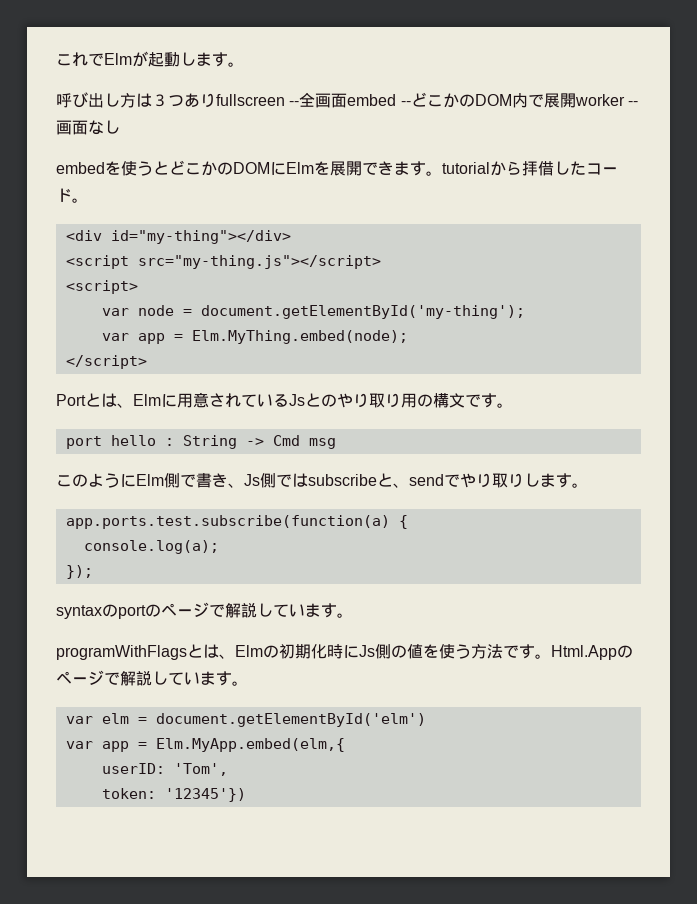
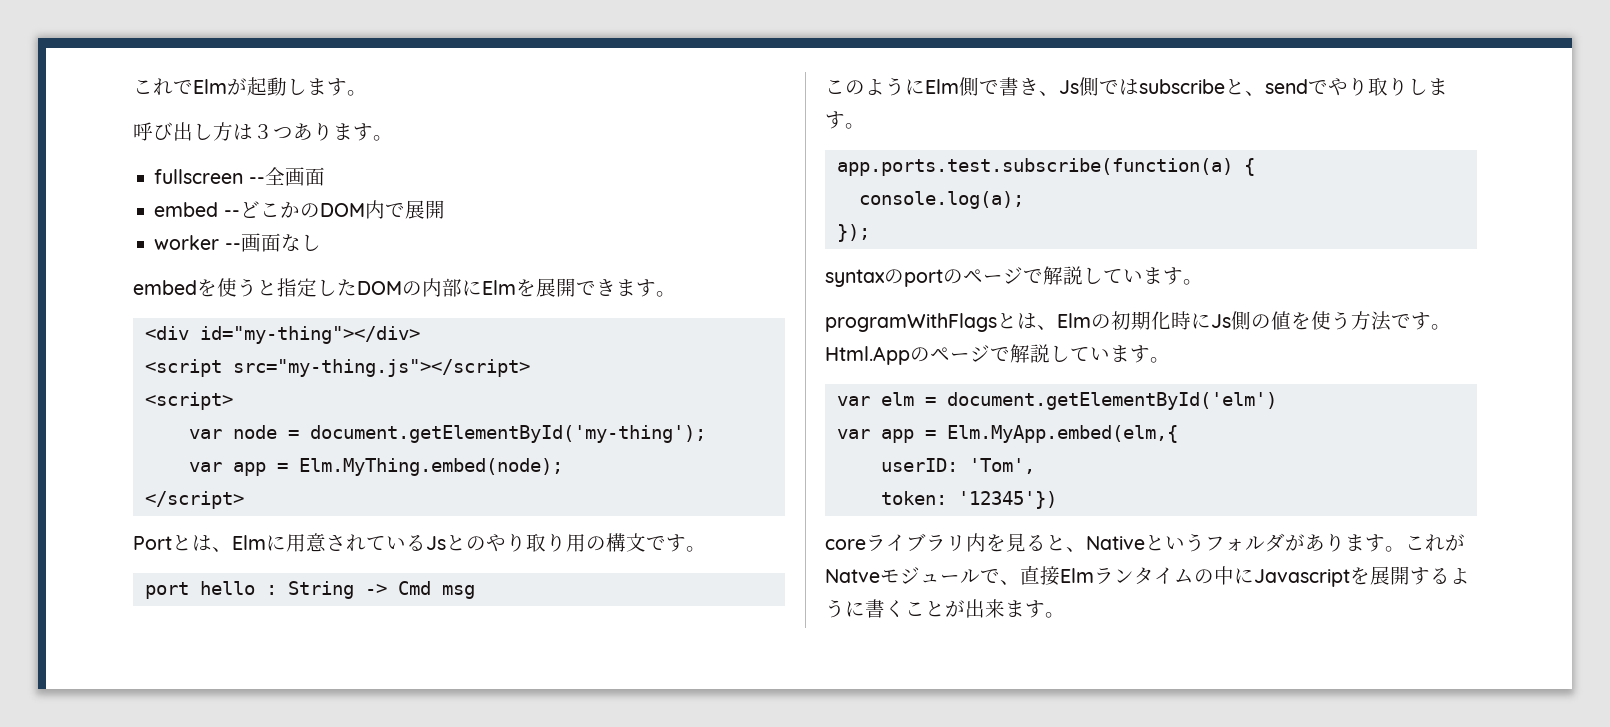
(216, 100) none -> [333,123,393,141] ます。 //
(348, 100) none -> (325, 176) //
(576, 100) none -> (445, 209) //
[169,160,270,176] どこかのDOM -> [277,278,462,297] 指定したDOMの内部
[442,161,618,176] [56,188,88,203] tutorialから拝借したコード。 -> (676, 294) none
(246, 795) none -> [825,533,1465,552] [825,565,1470,587] [825,599,1065,618] // coreライブラリ内を見ると、Nativeというフォルダがあります。これがNatveモジュールで、直接Elmランタイムの中にJavascriptを展開するように書くことが出来ます。

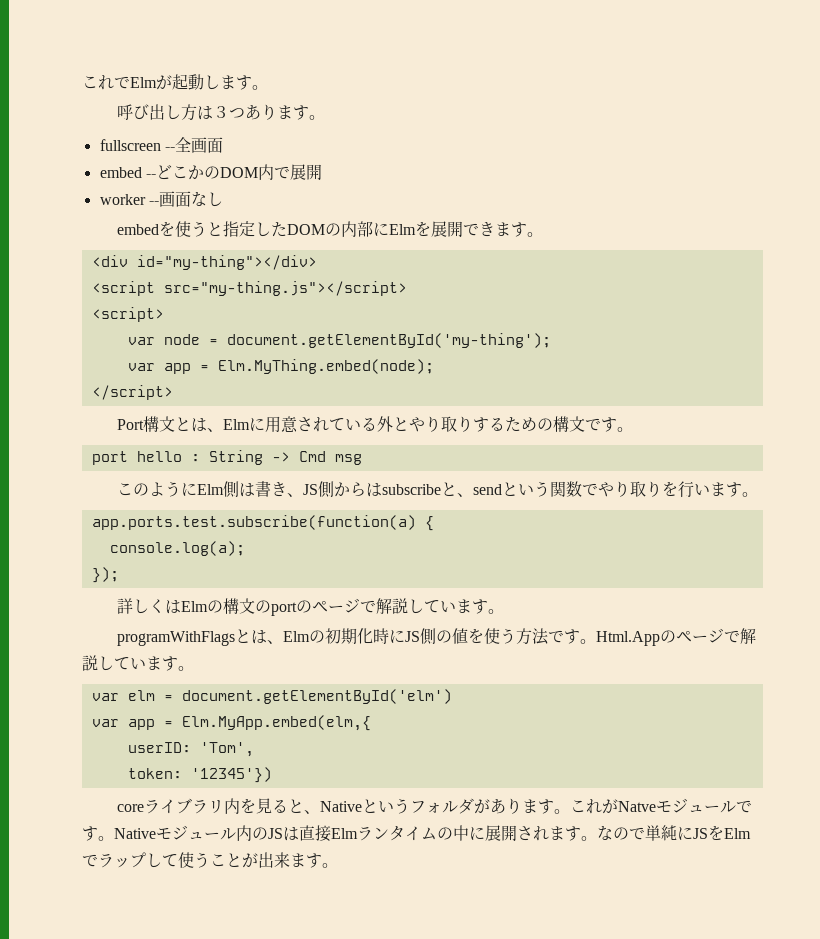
(172, 543) none -> [143,416,176,432] 構文
[426,533,586,552] Jsとのやり取り用 -> [377,416,538,432] 外とやり取りするため
[979,77,1119,96] で書き、Js側で -> [239,481,367,498] は書き、JS側から
(1308, 86) none -> [502,481,583,497] という関数
[1408,78,1428,95] し -> [662,481,711,498] を行い
[825,269,885,287] syntax -> [117,598,256,614] 詳しくはElmの構文
[1211,314,1231,328] Js -> [405,631,421,642] JS
[1000,580,1020,585] 、 -> [82,825,299,841] す。Nativeモジュール内のJSは
[1254,566,1470,587] [825,599,905,618] Javascriptを展開するように書く -> [485,825,751,841] [82,852,210,868] 展開されます。なので単純にJSをElmでラップして使う

